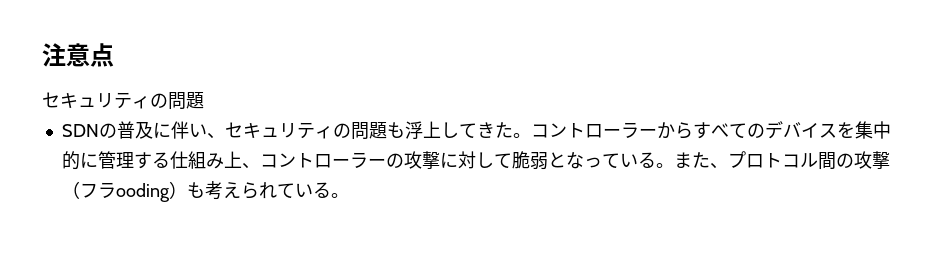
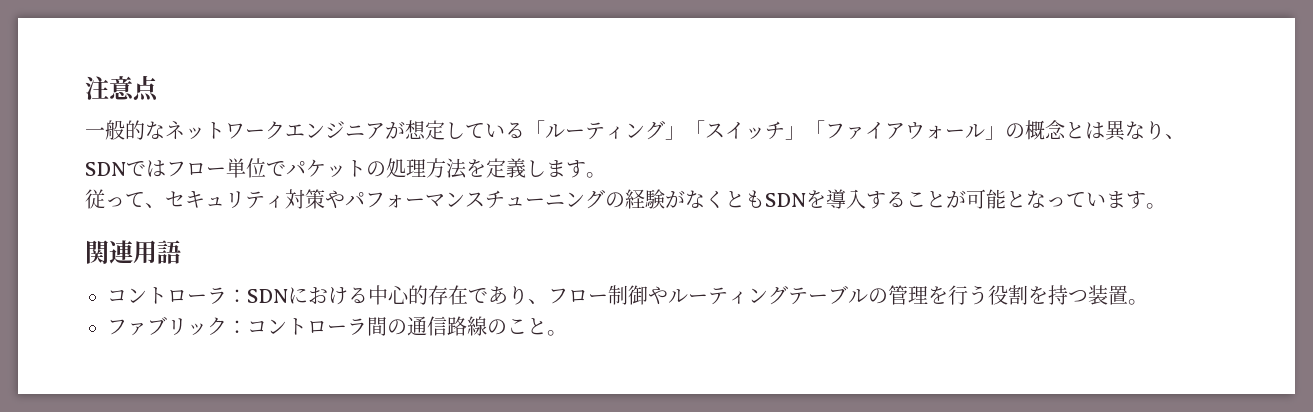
[42,92,204,110] [61,121,891,140] [61,151,890,170] [61,181,331,202] セキュリティの問題 // SDNの普及に伴い、セキュリティの問題も浮上してきた。コントローラーからすべてのデバイスを集中的に管理する仕組み上、コントローラーの攻撃に対して脆弱となっている。また、プロトコル間の攻撃（フラooding）も考えられている -> [85,120,1185,141] [85,158,606,179] [85,189,1166,209] [85,240,181,264] [107,285,1148,305] [107,316,547,336] 一般的なネットワークエンジニアが想定している「ルーティング」「スイッチ」「ファイアウォール」の概念とは異なり、 // SDNではフロー単位でパケットの処理方法を定義します。 // 従って、セキュリティ対策やパフォーマンスチューニングの経験がなくともSDNを導入することが可能となっています。 // 関連用語 // コントローラ：SDNにおける中心的存在であり、フロー制御やルーティングテーブルの管理を行う役割を持つ装置。 // ファブリック：コントローラ間の通信路線のこと

